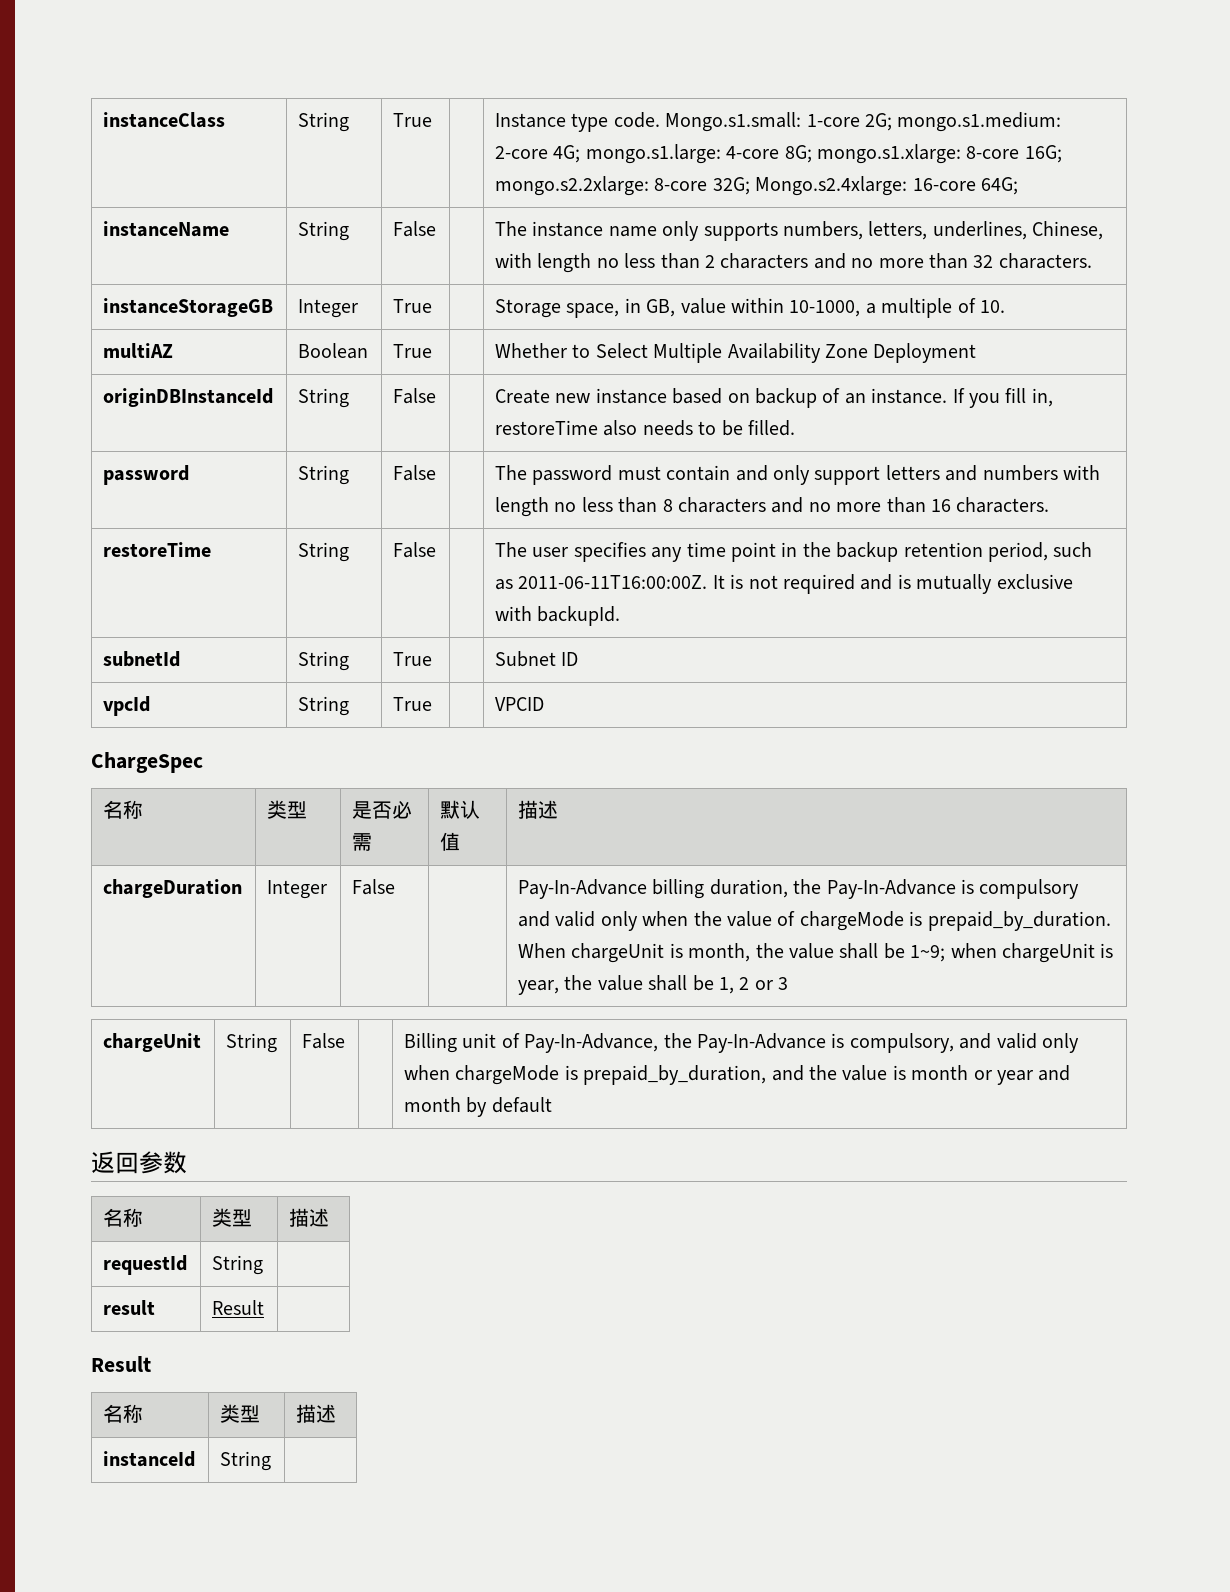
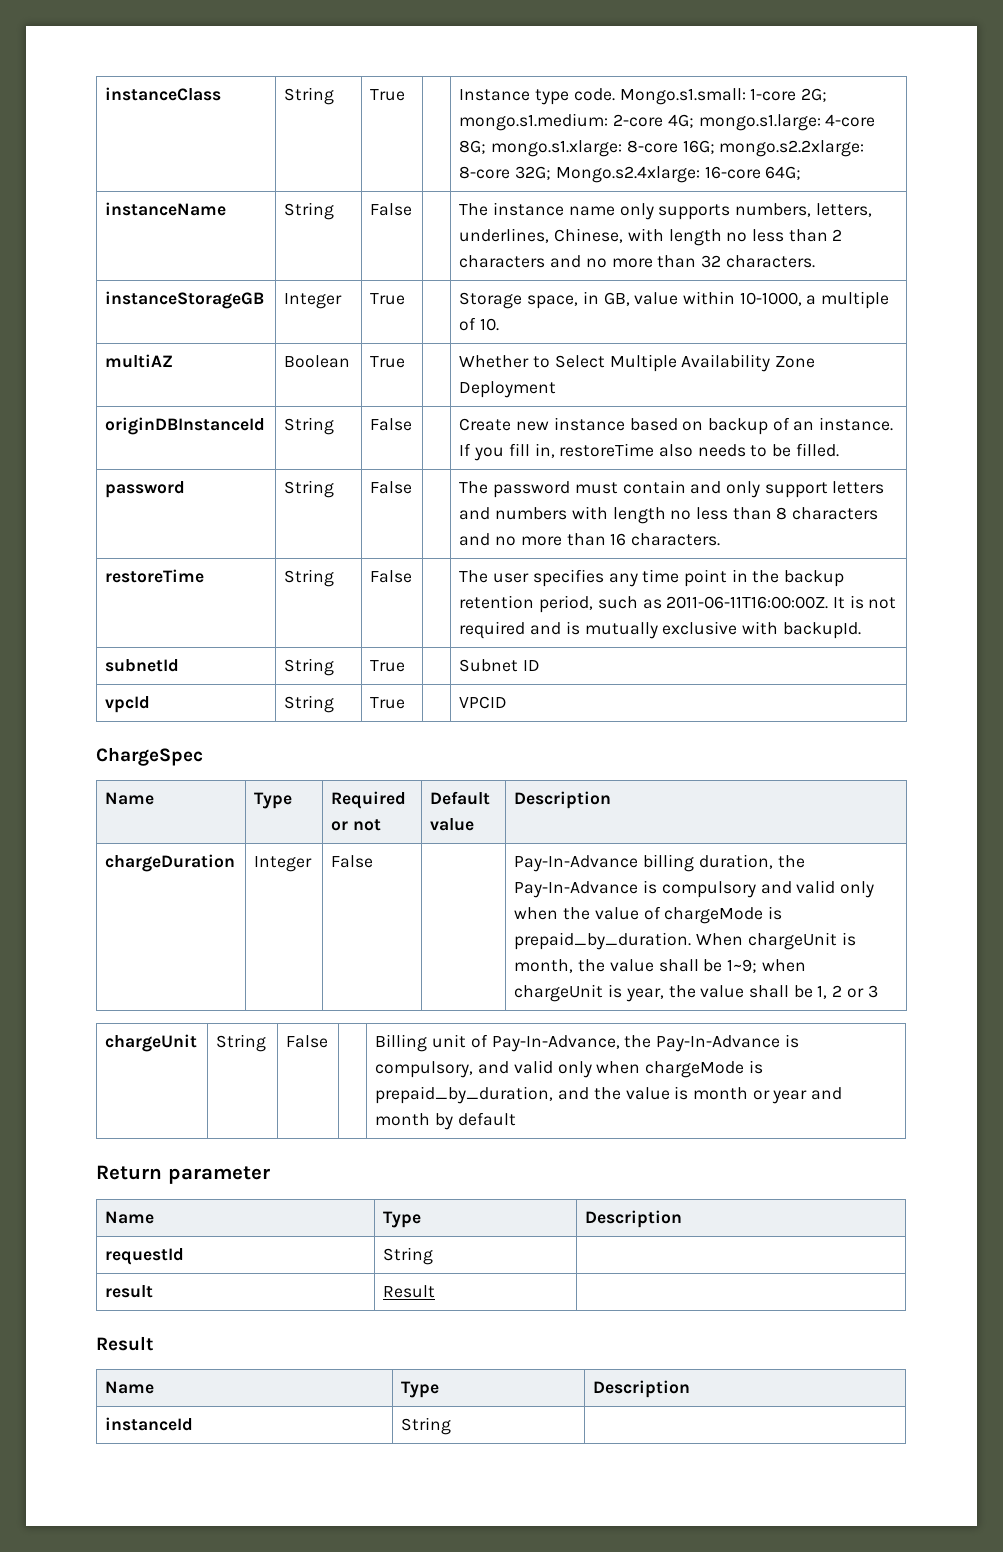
[103,800,144,819] [267,800,308,819] [352,801,413,819] [352,833,373,851] [440,800,481,819] [440,832,461,851] [518,800,559,819] 名称 | 类型 | 是否必需 | 默认值 | 描述 -> [105,792,155,805] [254,792,293,809] [331,791,407,809] [331,819,382,831] [430,791,491,805] [430,818,475,831] [514,791,612,809] Name | Type | Required or not | Default value | Description
[91,1151,187,1174] [103,1208,144,1227] [212,1208,253,1227] [289,1208,330,1227] 返回参数 // 名称 | 类型 | 描述 -> [96,1165,270,1184] [105,1211,155,1224] [383,1211,422,1228] [585,1210,683,1228] Return parameter // Name | Type | Description
[103,1404,144,1423] [220,1404,261,1423] [296,1404,337,1423] 名称 | 类型 | 描述 -> [105,1381,155,1394] [401,1381,440,1398] [593,1380,691,1398] Name | Type | Description

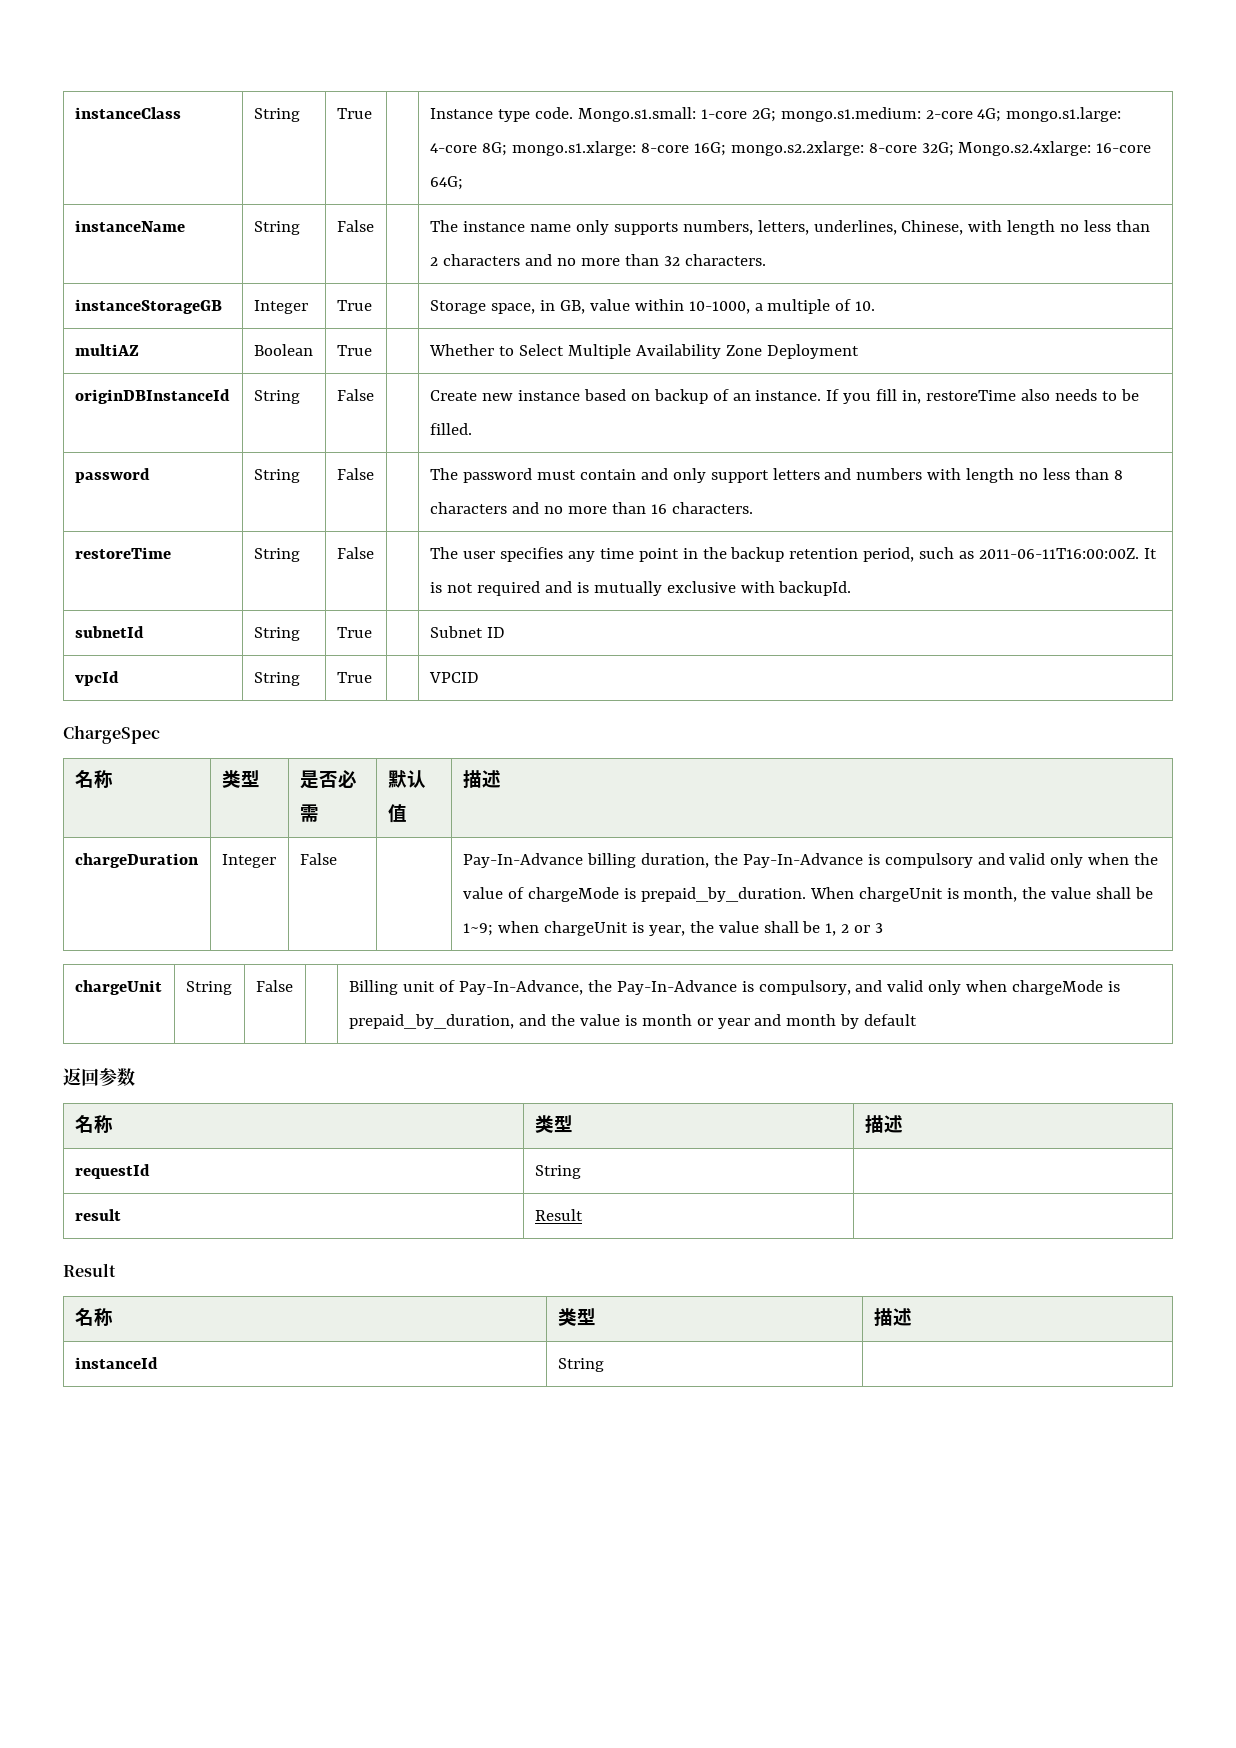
[105,792,155,805] [254,792,293,809] [331,791,407,809] [331,819,382,831] [430,791,491,805] [430,818,475,831] [514,791,612,809] Name | Type | Required or not | Default value | Description -> [74,770,113,789] [221,770,260,788] [299,770,357,789] [299,804,319,822] [387,770,426,788] [387,804,407,823] [462,770,501,788] 名称 | 类型 | 是否必需 | 默认值 | 描述
[96,1165,270,1184] [105,1211,155,1224] [383,1211,422,1228] [585,1210,683,1228] Return parameter // Name | Type | Description -> [63,1068,135,1086] [74,1115,113,1134] [534,1115,573,1133] [864,1115,903,1133] 返回参数 // 名称 | 类型 | 描述
[105,1381,155,1394] [401,1381,440,1398] [593,1380,691,1398] Name | Type | Description -> [74,1308,113,1327] [557,1308,596,1326] [873,1308,912,1326] 名称 | 类型 | 描述

